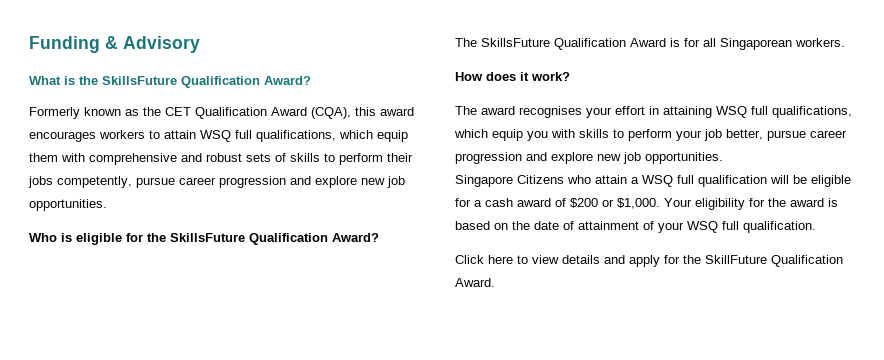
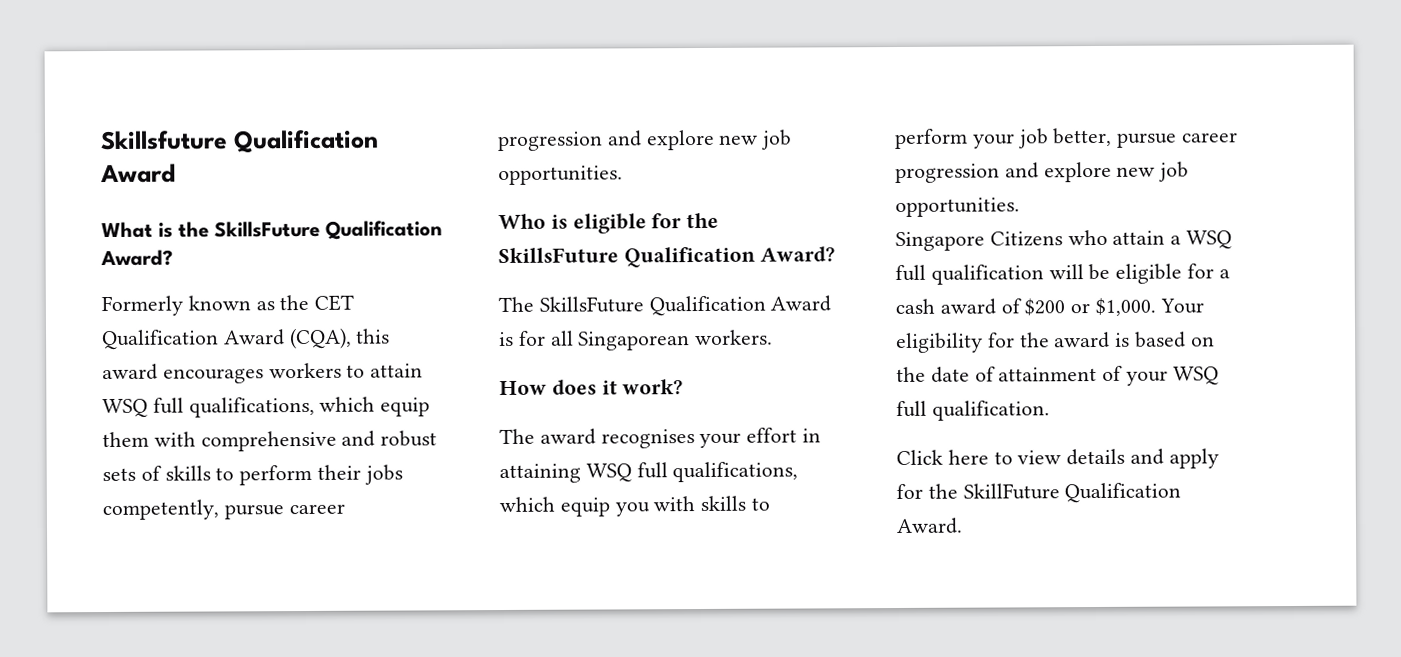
[29,36,200,53] Funding & Advisory -> [100,129,379,153] [100,163,176,184] Skillsfuture Qualification Award

